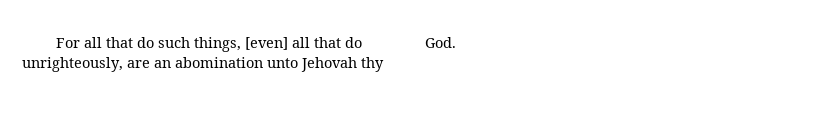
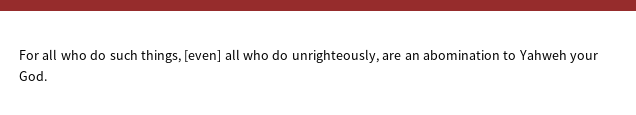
[106,37,134,48] that -> [60,50,87,60] who
[314,37,342,48] that -> [243,50,269,60] who
[267,57,384,72] unto Jehovah thy -> [503,50,598,63] to Yahweh your

